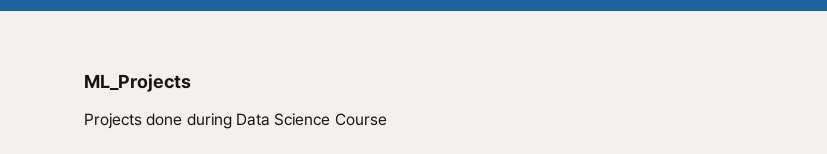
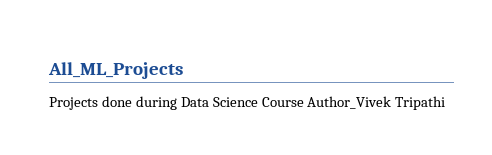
[84,74,191,92] ML_Projects -> [48,62,183,79] All_ML_Projects
(387, 119) none -> [307,96,446,110] Author_Vivek Tripathi

